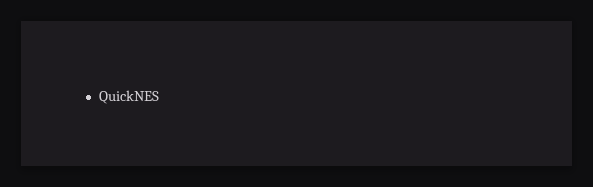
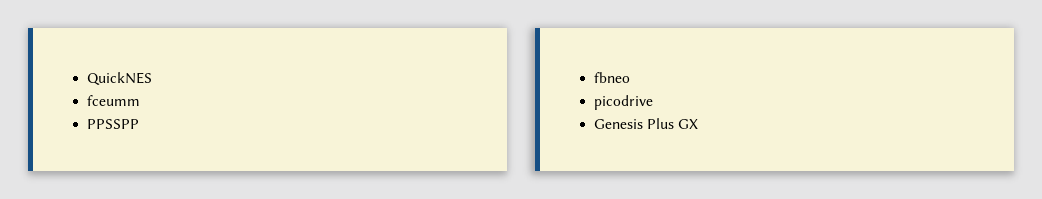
(159, 97) none -> [87,95,141,106] [87,119,140,129] [594,72,631,83] [594,95,654,110] [594,118,699,129] // fceumm // PPSSPP // fbneo // picodrive // Genesis Plus GX

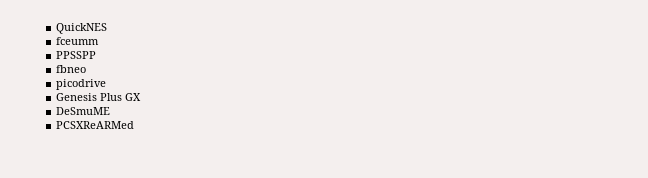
(699, 124) none -> [56,107,111,115] [56,121,135,129] // DeSmuME // PCSXReARMed

